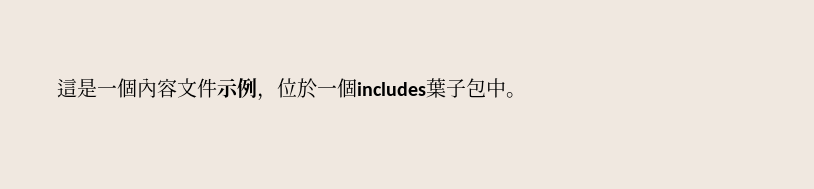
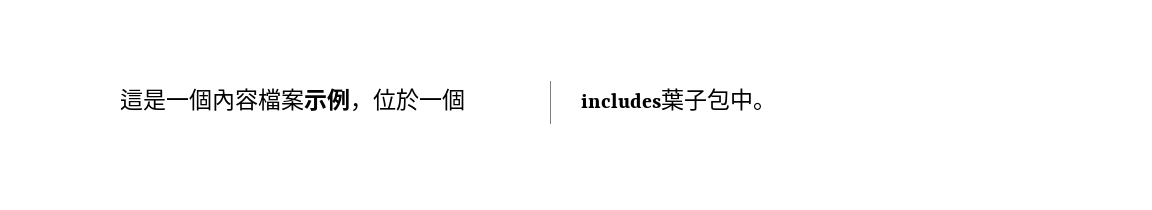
[177,78,217,98] 文件 -> [258,88,305,111] 檔案

